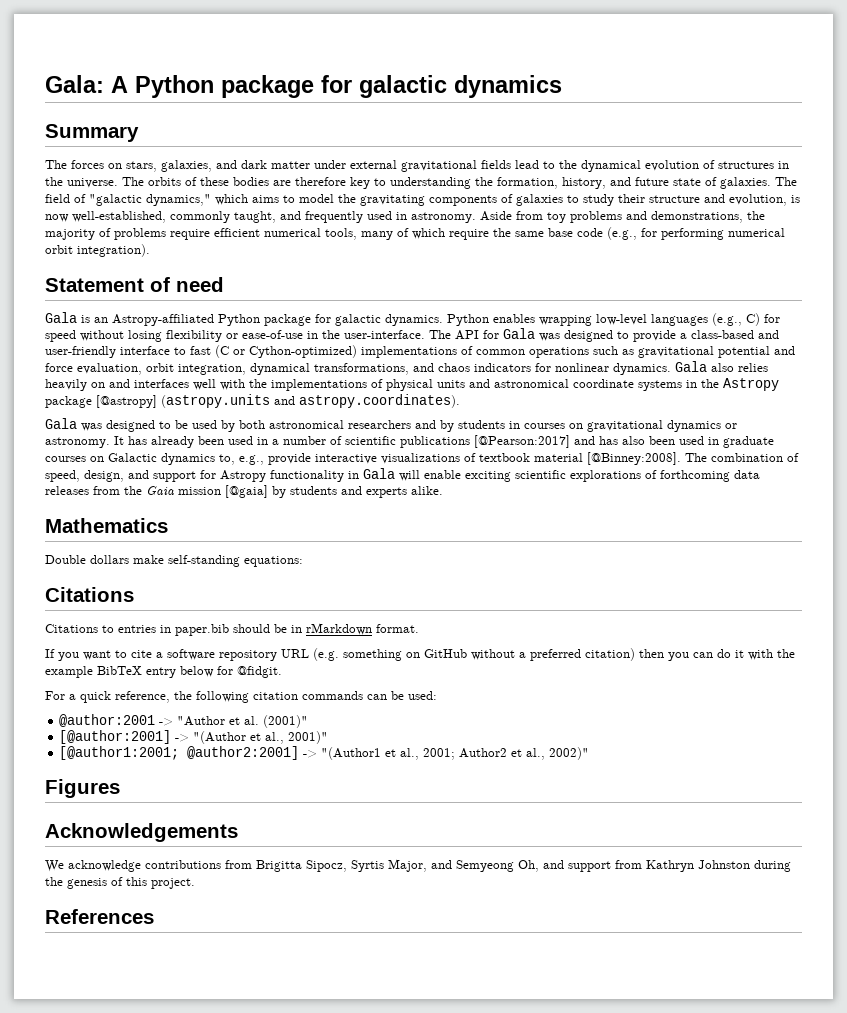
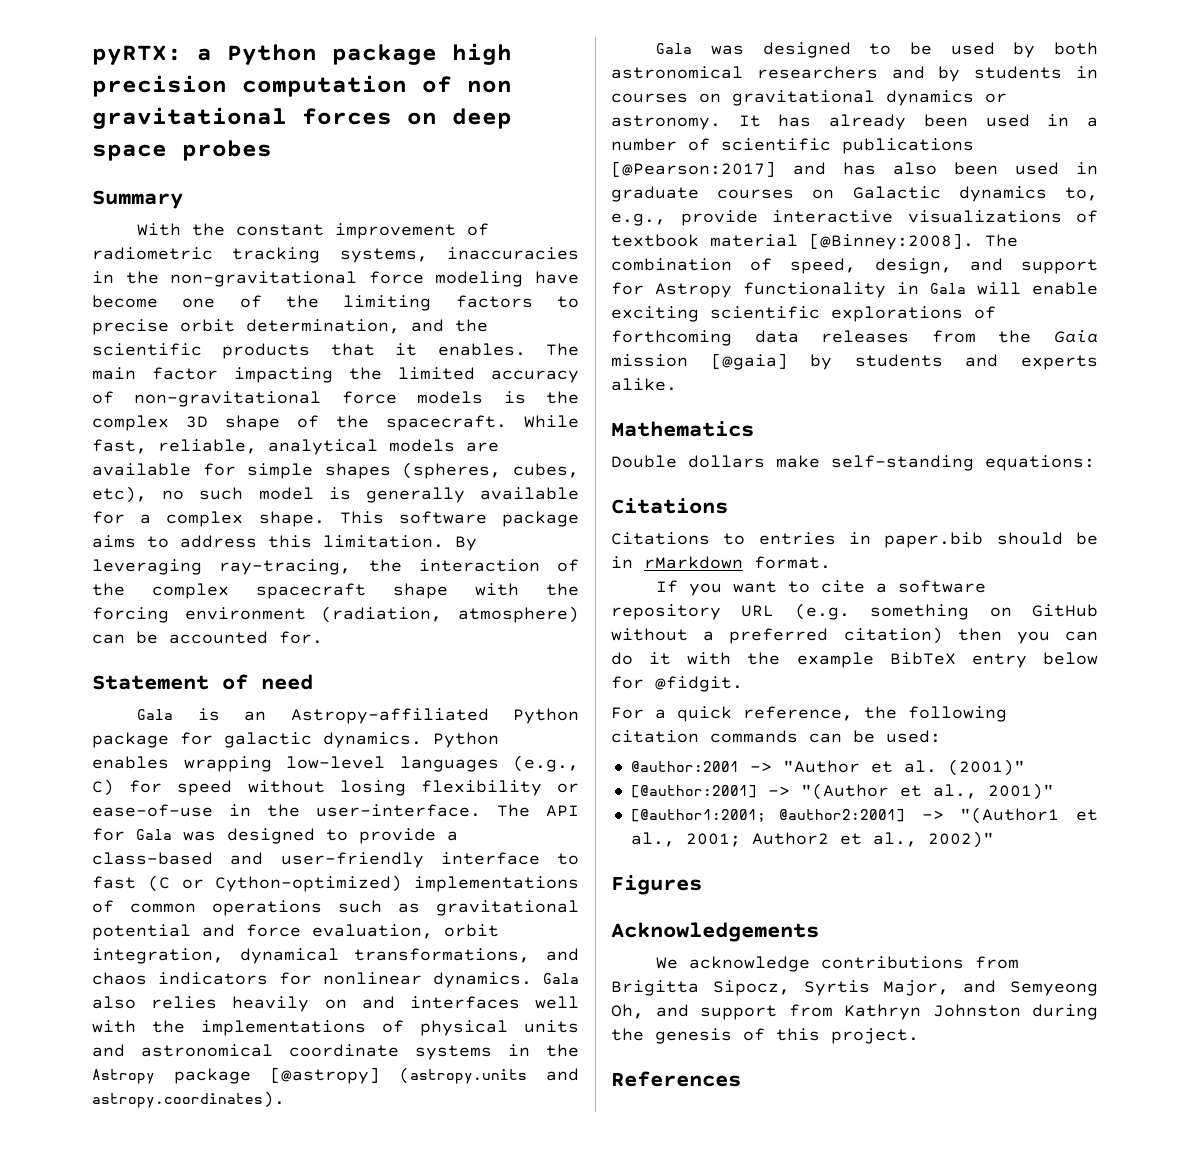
[45,75,562,98] [45,124,139,142] [45,160,789,172] [45,177,797,189] [45,194,800,206] [45,211,765,223] [45,227,785,240] [45,244,150,257] Gala: A Python package for galactic dynamics // Summary // The forces on stars, galaxies, and dark matter under external gravitational fields lead to the dynamical evolution of structures in the universe. The orbits of these bodies are therefore key to understanding the formation, history, and future state of galaxies. The field of "galactic dynamics," which aims to model the gravitating components of galaxies to study their structure and evolution, is now well-established, commonly taught, and frequently used in astronomy. Aside from toy problems and demonstrations, the majority of problems require efficient numerical tools, many of which require the same base code (e.g., for performing numerical orbit integration). -> [92,43,512,65] [92,75,512,97] [92,107,512,129] [92,140,272,161] [92,190,183,209] [137,223,490,239] [92,247,579,263] [92,271,579,287] [92,295,579,311] [92,319,488,335] [92,343,579,359] [92,367,579,383] [92,391,579,407] [92,415,579,431] [92,439,499,455] [92,462,579,479] [92,486,579,503] [92,511,579,527] [92,535,477,551] [92,559,579,575] [92,583,579,599] [92,606,579,623] [92,631,323,644] pyRTX: a Python package high precision computation of non gravitational forces on deep space probes // Summary // With the constant improvement of radiometric tracking systems, inaccuracies in the non-gravitational force modeling have become one of the limiting factors to precise orbit determination, and the scientific products that it enables. The main factor impacting the limited accuracy of non-gravitational force models is the complex 3D shape of the spacecraft. While fast, reliable, analytical models are available for simple shapes (spheres, cubes, etc), no such model is generally available for a complex shape. This software package aims to address this limitation. By leveraging ray-tracing, the interaction of the complex spacecraft shape with the forcing environment (radiation, atmosphere) can be accounted for.

